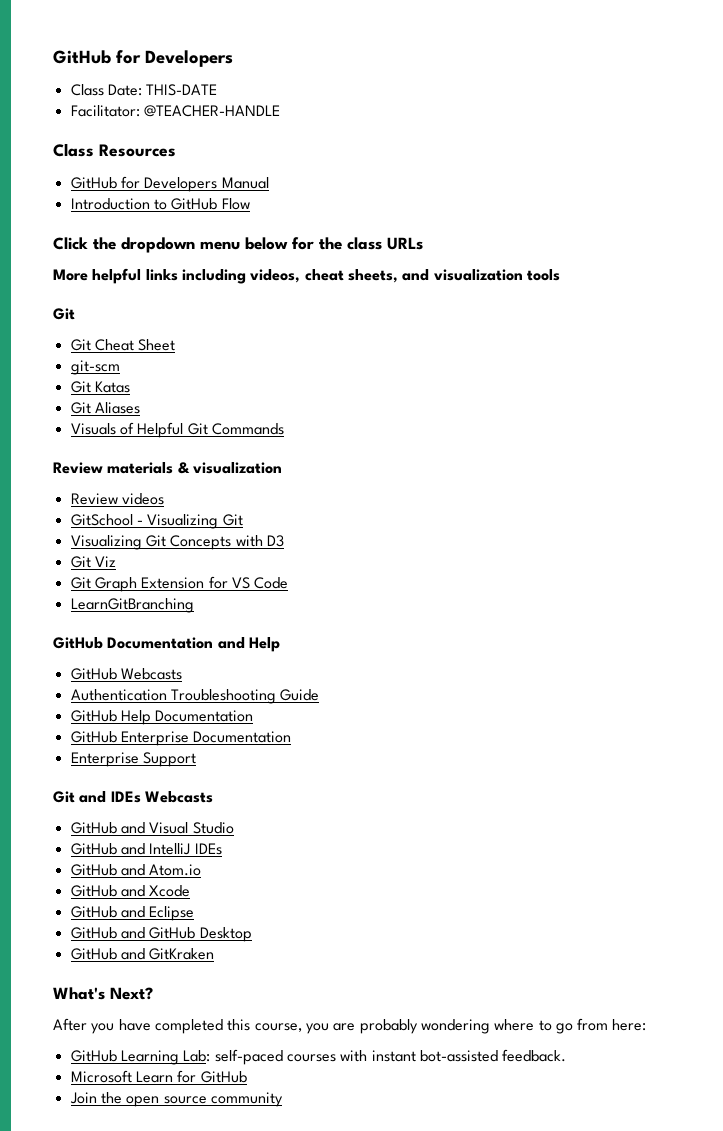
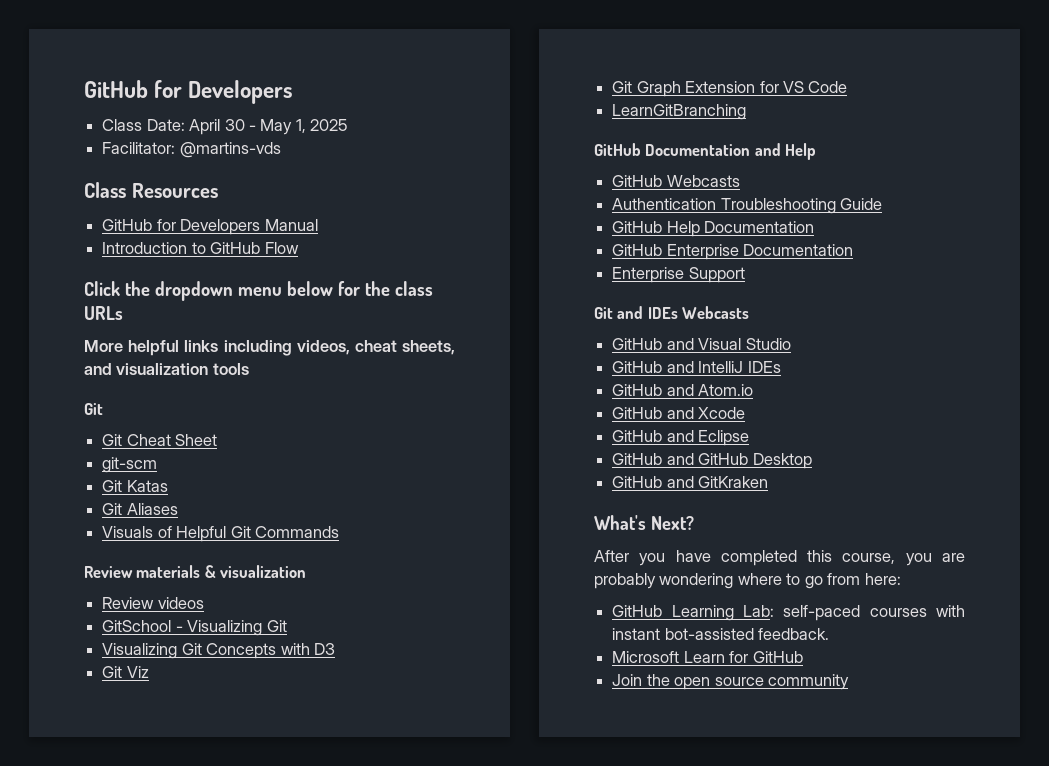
[146,84,218,96] THIS-DATE -> [189,119,349,135] April 30 - May 1, 2025
[143,105,280,117] @TEACHER-HANDLE -> [179,142,281,158] @martins-vds

